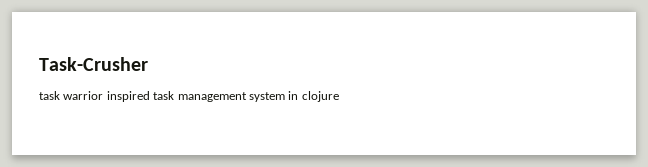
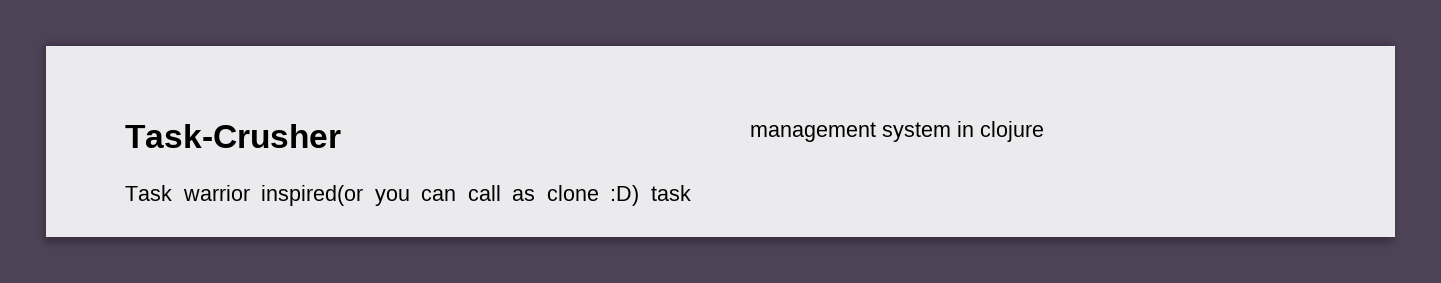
[39,91,150,102] task warrior inspired -> [125,185,640,206] Task warrior inspired(or you can call as clone :D)

